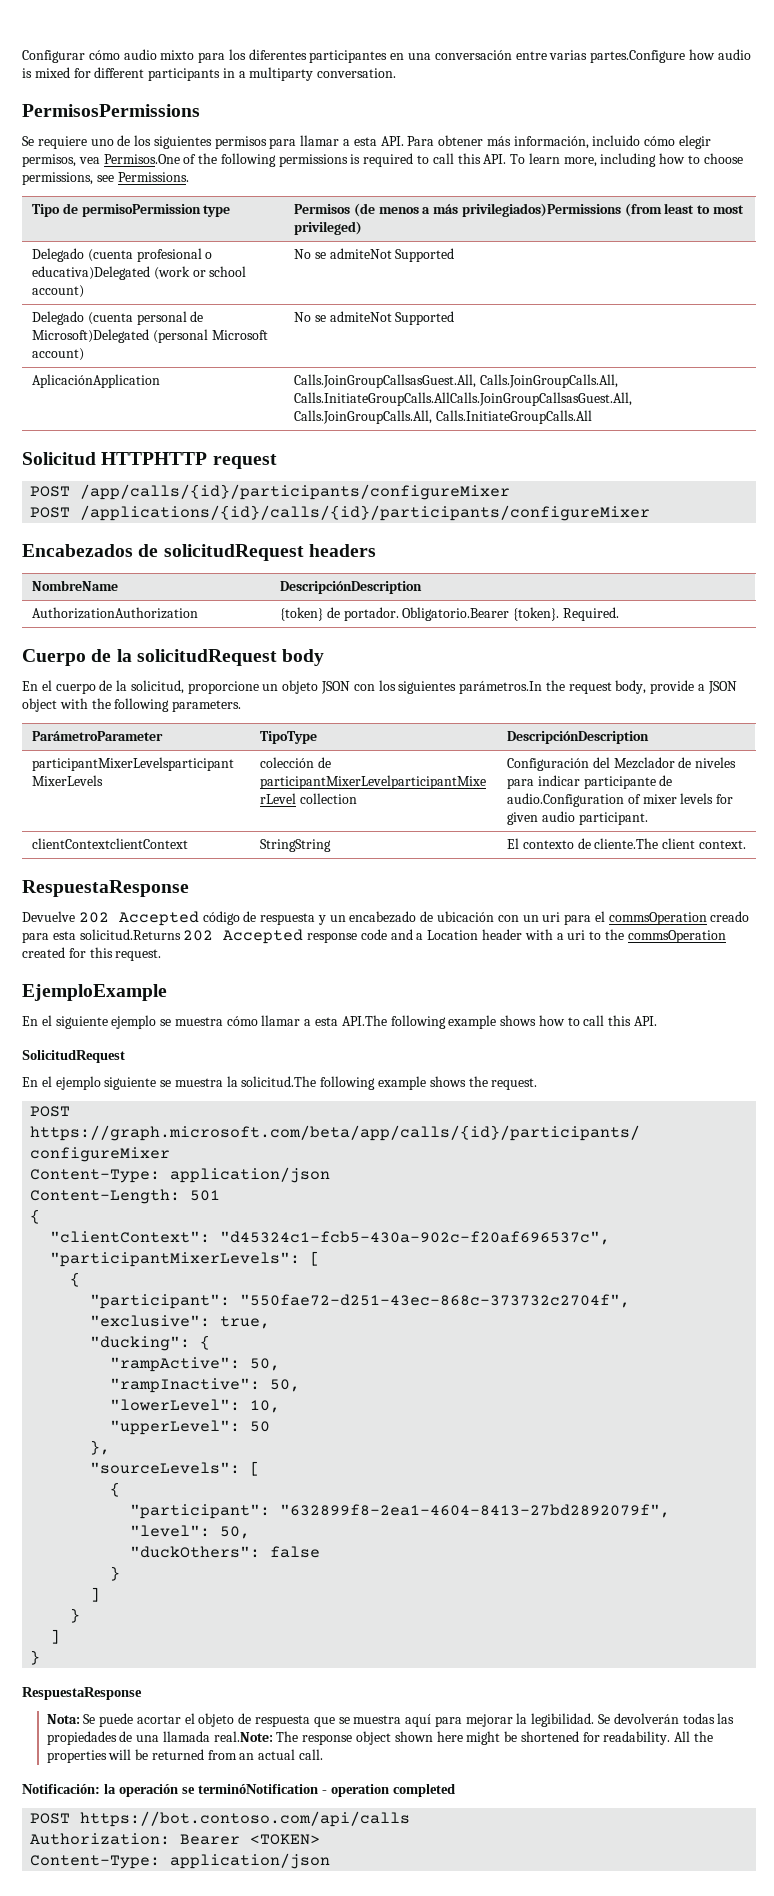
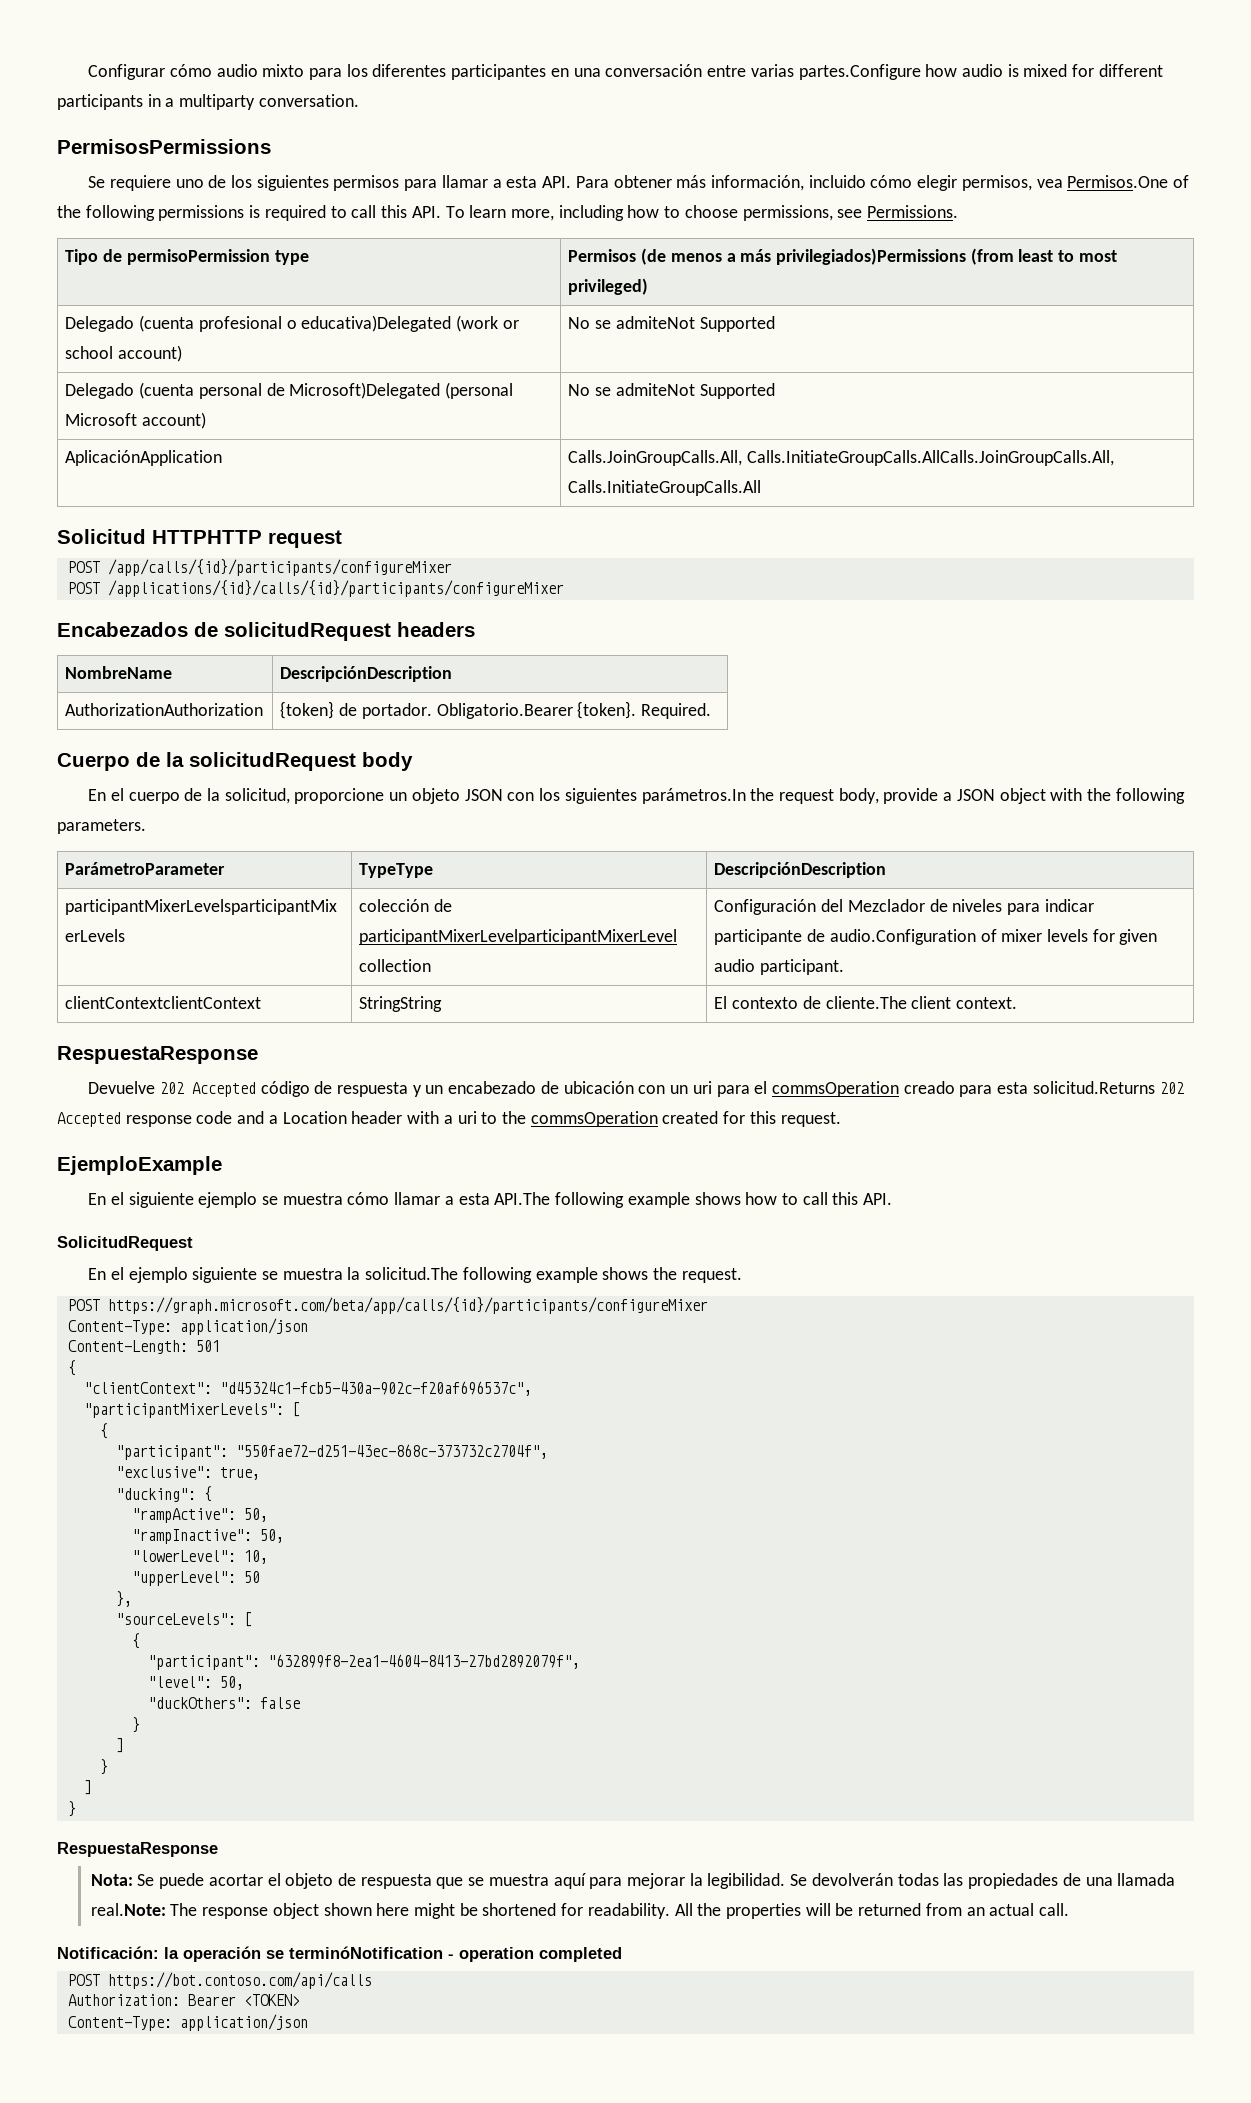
[294,374,618,388] [294,392,633,406] [294,410,433,424] Calls.JoinGroupCallsasGuest.All, Calls.JoinGroupCalls.All, Calls.InitiateGroupCalls.AllCalls.JoinGroupCallsasGuest.All, Calls.JoinGroupCalls.All, -> [568,450,1115,466] Calls.JoinGroupCalls.All, Calls.InitiateGroupCalls.AllCalls.JoinGroupCalls.All,
[260,731,318,744] TipoType -> [359,863,434,878] TypeType

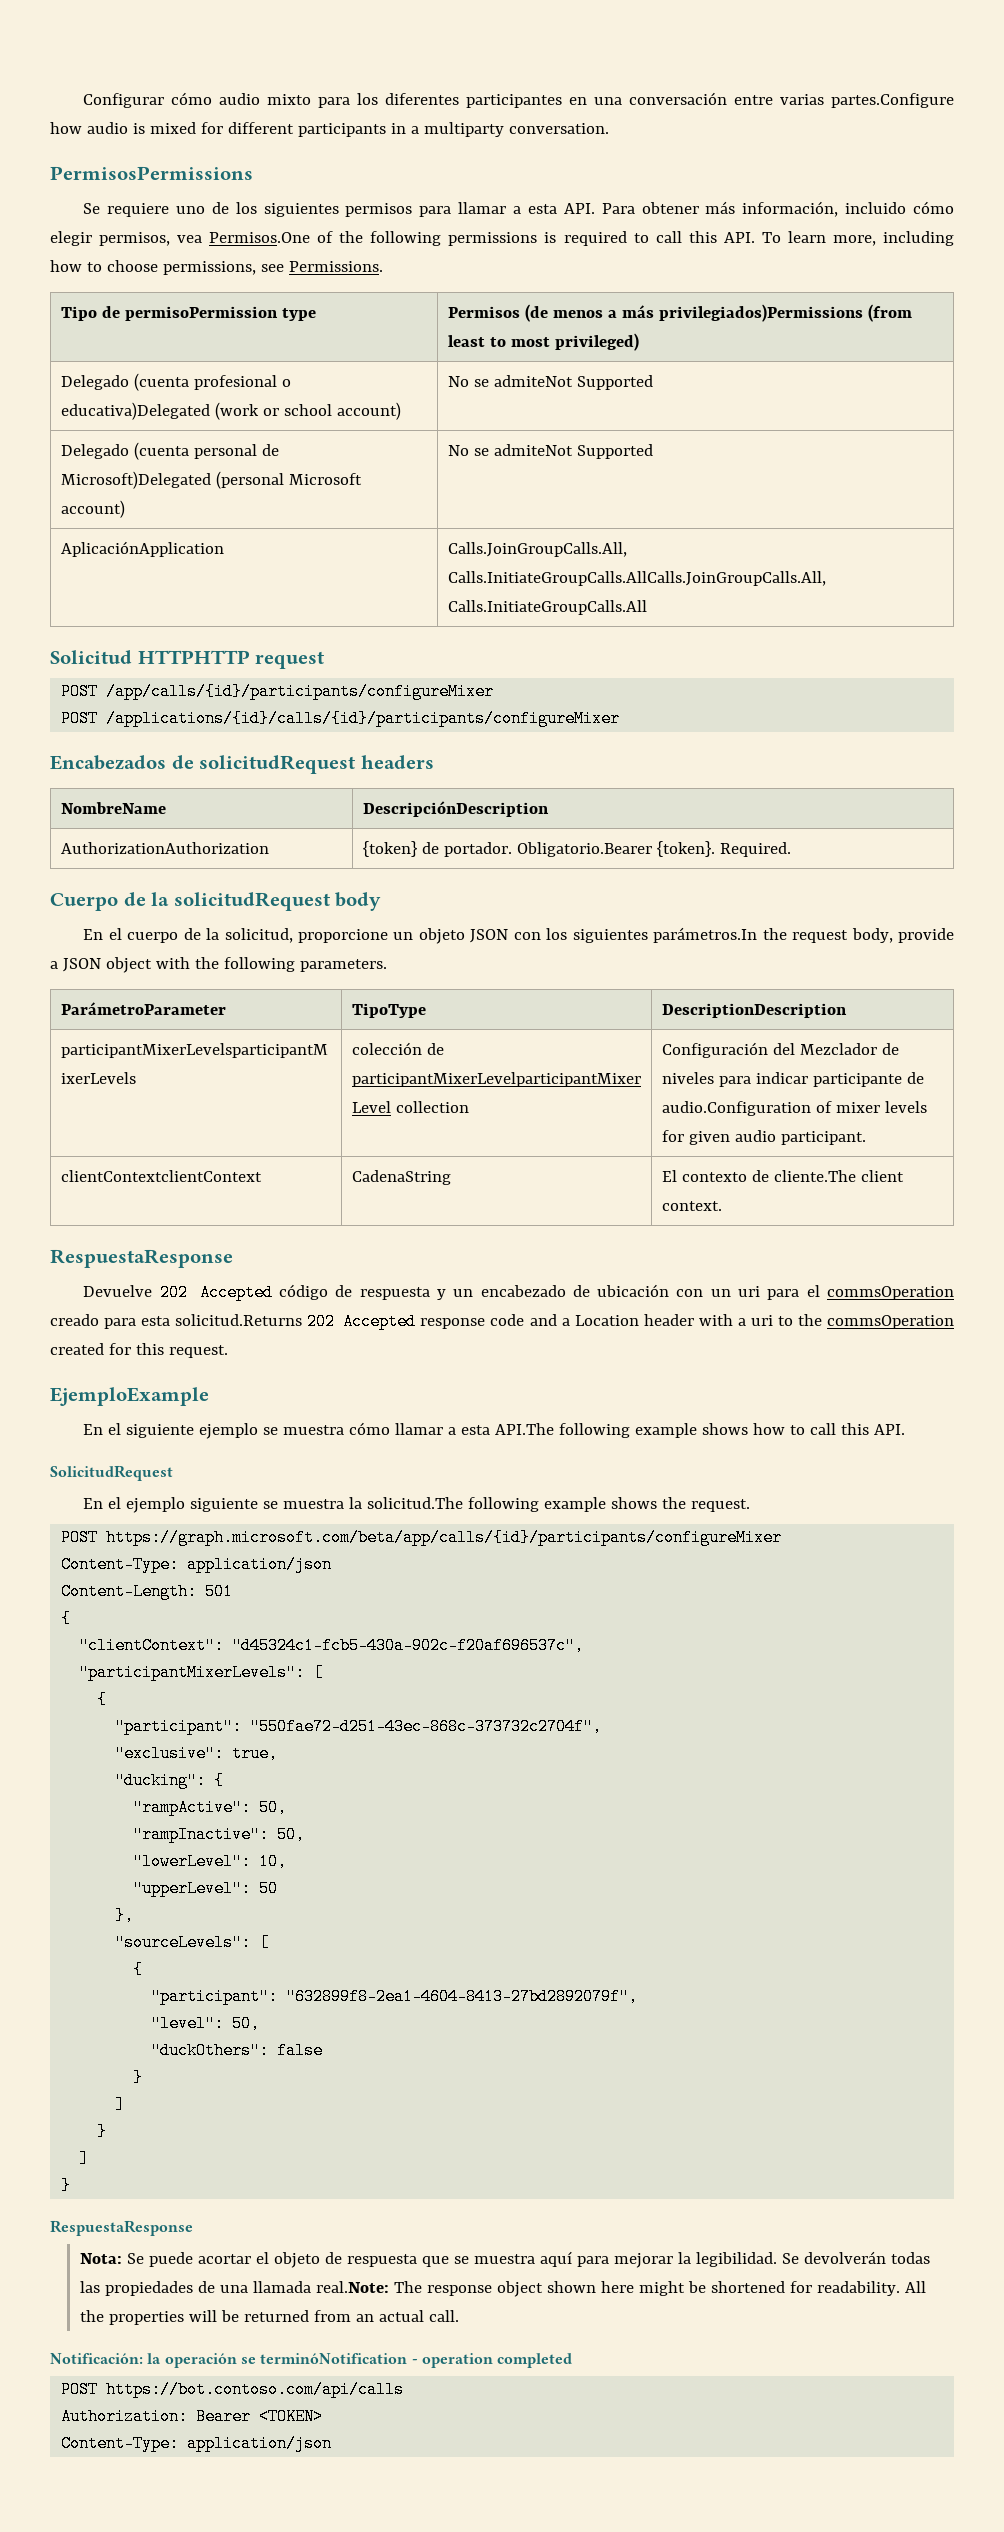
[359,863,434,878] [714,862,887,878] TypeType | DescripciónDescription -> [351,1003,426,1018] [661,1003,847,1018] TipoType | DescriptionDescription
[359,996,443,1012] StringString -> [351,1170,451,1185] CadenaString

